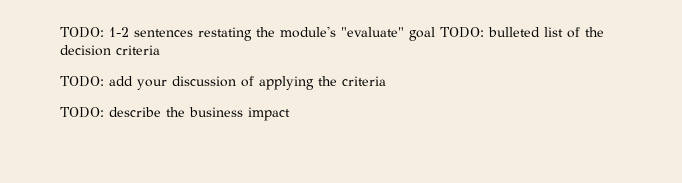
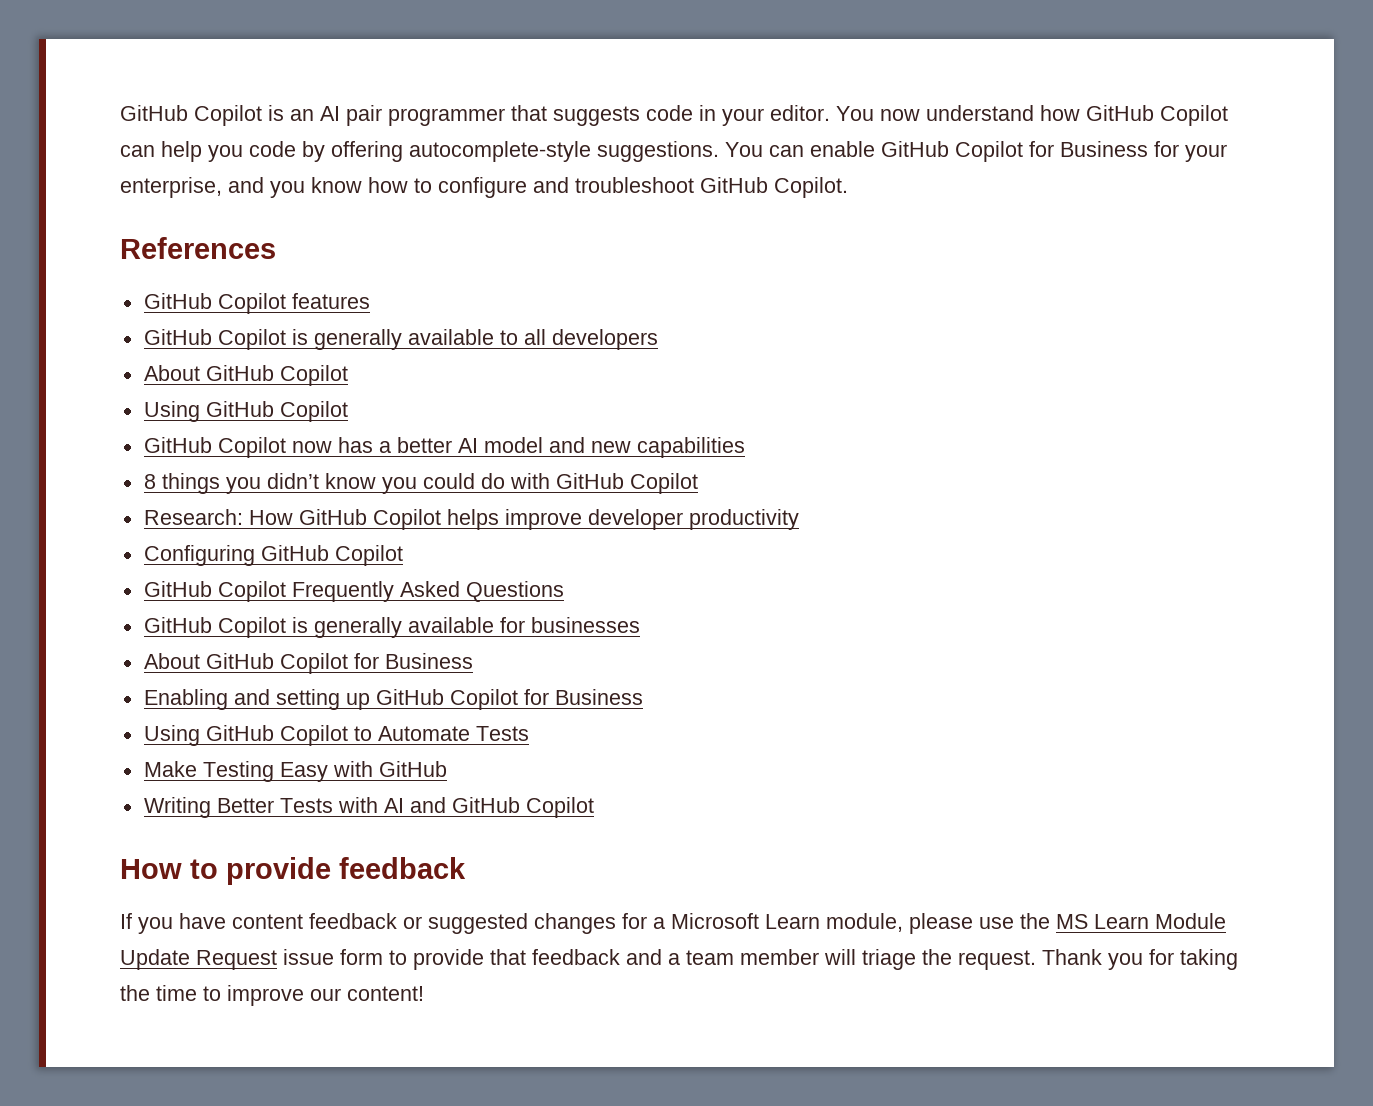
[60,26,604,41] [60,45,160,56] [60,76,386,90] [60,107,290,121] TODO: 1-2 sentences restating the module's "evaluate" goal TODO: bulleted list of the decision criteria // TODO: add your discussion of applying the criteria // TODO: describe the business impact -> [120,105,1228,126] [120,141,1227,162] [120,177,848,198] [120,237,276,259] [143,293,370,314] [143,329,658,350] [143,365,348,386] [143,401,348,422] [143,437,745,458] [143,473,698,494] [143,509,799,530] [143,545,403,566] [143,581,564,602] [143,617,640,638] [143,653,473,674] [143,689,643,710] [143,725,529,746] [143,761,447,782] [143,797,594,818] [120,857,466,885] [120,913,1226,934] [120,949,1238,970] [120,985,424,1006] GitHub Copilot is an AI pair programmer that suggests code in your editor. You now understand how GitHub Copilot can help you code by offering autocomplete-style suggestions. You can enable GitHub Copilot for Business for your enterprise, and you know how to configure and troubleshoot GitHub Copilot. // References // GitHub Copilot features // GitHub Copilot is generally available to all developers // About GitHub Copilot // Using GitHub Copilot // GitHub Copilot now has a better AI model and new capabilities // 8 things you didn’t know you could do with GitHub Copilot // Research: How GitHub Copilot helps improve developer productivity // Configuring GitHub Copilot // GitHub Copilot Frequently Asked Questions // GitHub Copilot is generally available for businesses // About GitHub Copilot for Business // Enabling and setting up GitHub Copilot for Business // Using GitHub Copilot to Automate Tests // Make Testing Easy with GitHub // Writing Better Tests with AI and GitHub Copilot // How to provide feedback // If you have content feedback or suggested changes for a Microsoft Learn module, please use the MS Learn Module Update Request issue form to provide that feedback and a team member will triage the request. Thank you for taking the time to improve our content!

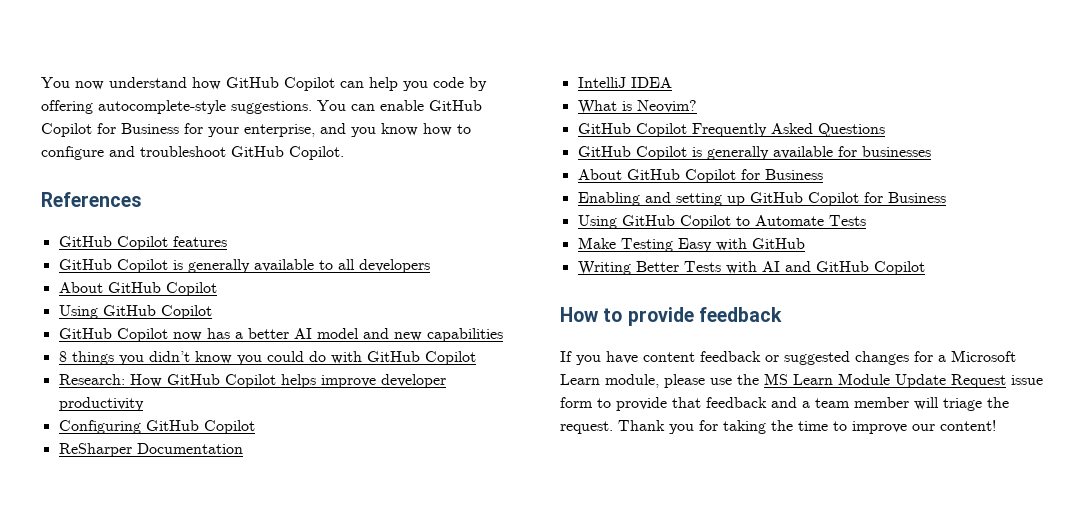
[120,105,830,126] GitHub Copilot is an AI pair programmer that suggests code in your editor. -> (41, 82) none
(403, 555) none -> [58,443,243,457] [577,77,672,88] [577,100,697,114] // ReSharper Documentation // IntelliJ IDEA // What is Neovim?

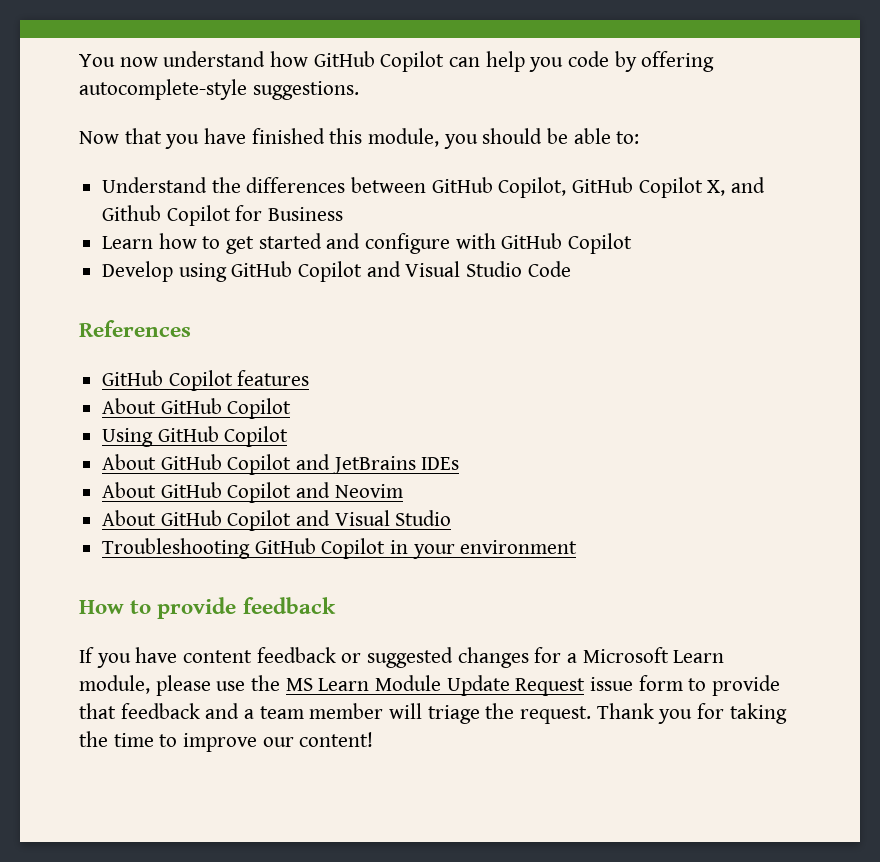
[317,100,482,111] [41,123,471,137] [41,146,344,160] [41,192,141,207] [58,236,227,250] [58,259,430,273] You can enable GitHub Copilot for Business for your enterprise, and you know how to configure and troubleshoot GitHub Copilot. // References // GitHub Copilot features // GitHub Copilot is generally available to all developers -> [79,128,640,149] [102,177,766,198] [102,205,344,226] [102,233,633,254] [102,261,571,282] [79,320,191,337] [102,370,310,391] // Now that you have finished this module, you should be able to: // Understand the differences between GitHub Copilot, GitHub Copilot X, and Github Copilot for Business // Learn how to get started and configure with GitHub Copilot // Develop using GitHub Copilot and Visual Studio Code // References // GitHub Copilot features
[58,328,503,342] [58,351,476,365] [58,374,446,388] [58,397,144,411] [58,420,255,434] [58,443,243,457] [577,77,672,88] [577,100,697,114] [577,123,885,137] [577,146,931,160] [577,169,823,183] [577,192,946,206] [577,215,866,229] [577,237,805,252] [577,261,925,275] GitHub Copilot now has a better AI model and new capabilities // 8 things you didn’t know you could do with GitHub Copilot // Research: How GitHub Copilot helps improve developer productivity // Configuring GitHub Copilot // ReSharper Documentation // IntelliJ IDEA // What is Neovim? // GitHub Copilot Frequently Asked Questions // GitHub Copilot is generally available for businesses // About GitHub Copilot for Business // Enabling and setting up GitHub Copilot for Business // Using GitHub Copilot to Automate Tests // Make Testing Easy with GitHub // Writing Better Tests with AI and GitHub Copilot -> [102,454,460,475] [102,482,403,503] [102,510,452,531] [102,538,578,559] About GitHub Copilot and JetBrains IDEs // About GitHub Copilot and Neovim // About GitHub Copilot and Visual Studio // Troubleshooting GitHub Copilot in your environment

